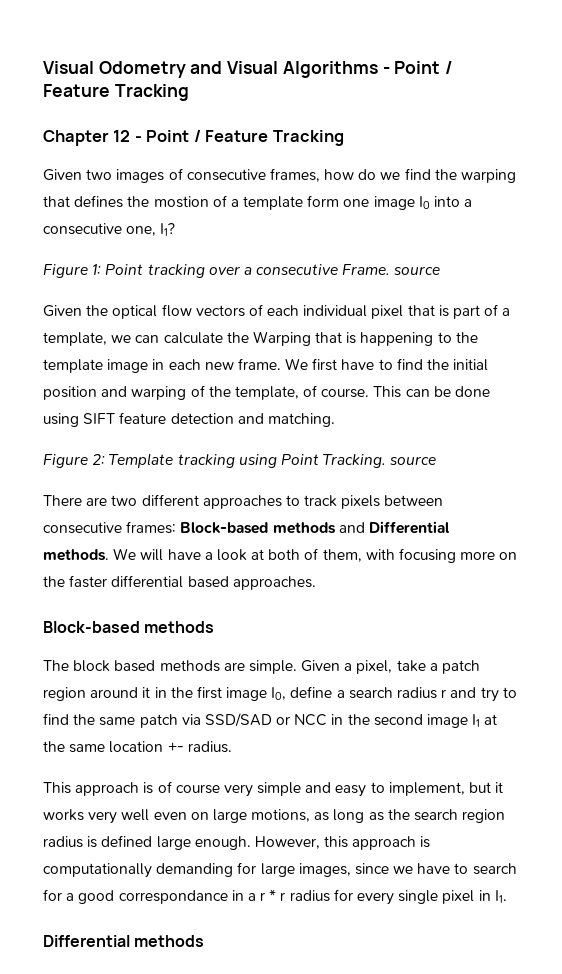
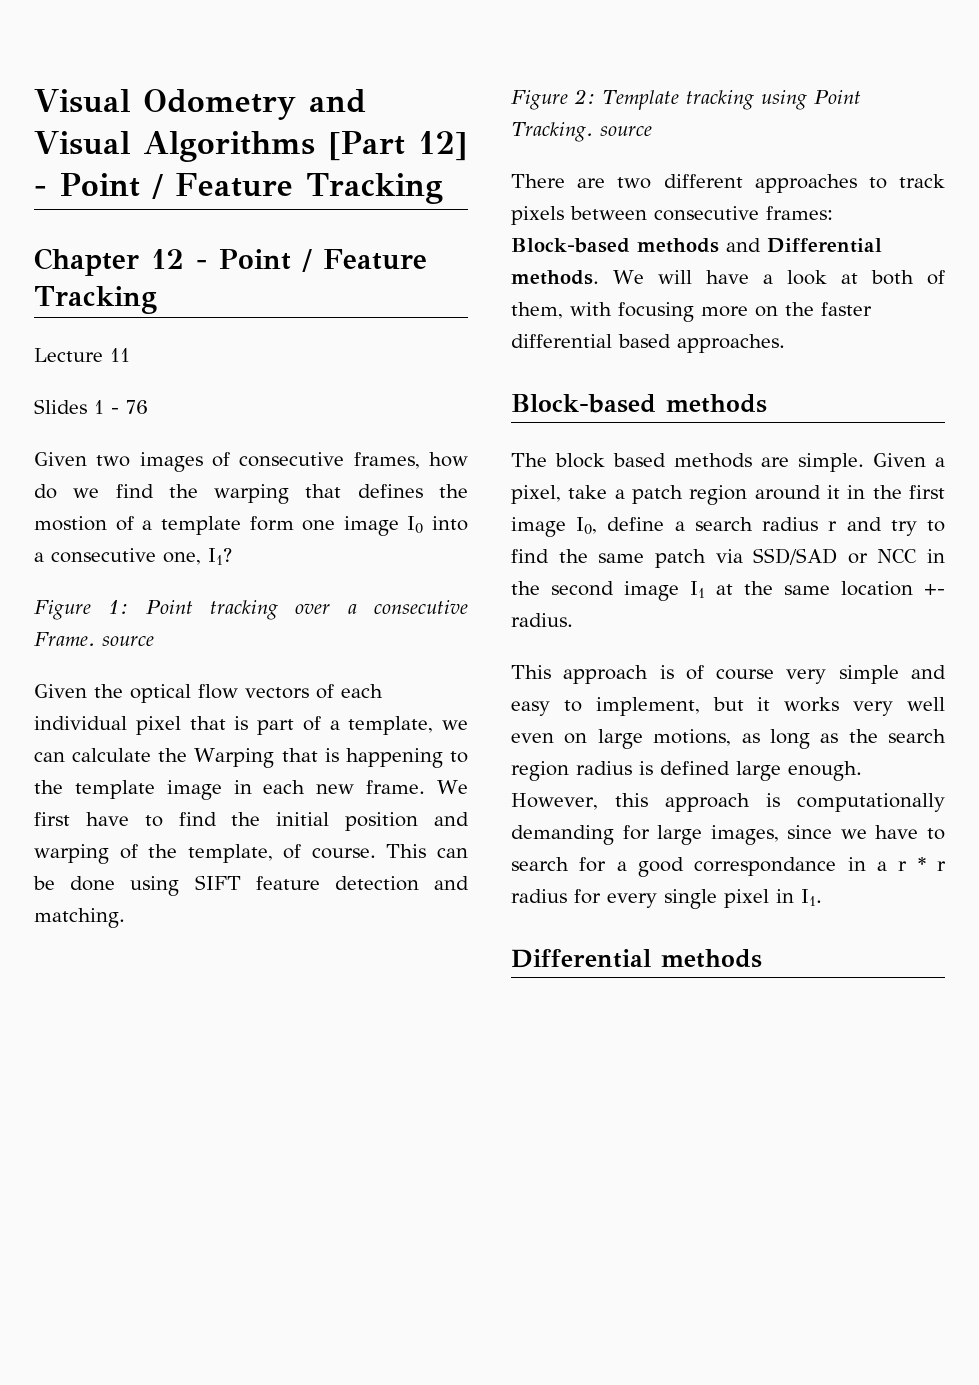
(378, 69) none -> [327,131,468,161] [Part 12]
(344, 138) none -> [34,348,130,362] [34,399,148,414] // Lecture 11 // Slides 1 - 76

